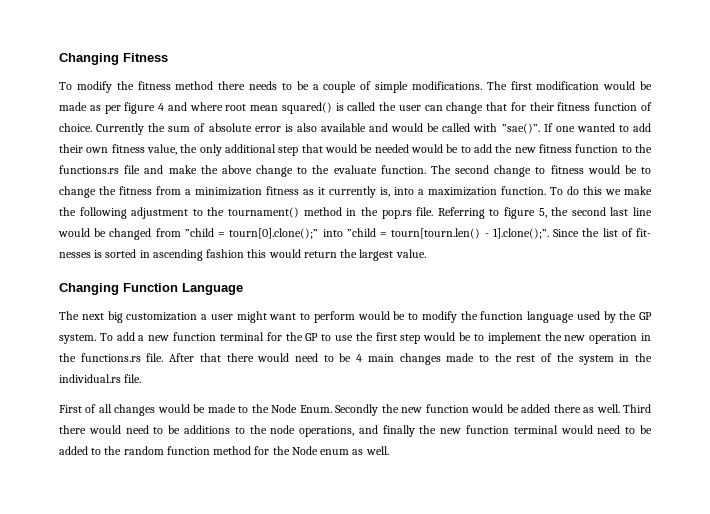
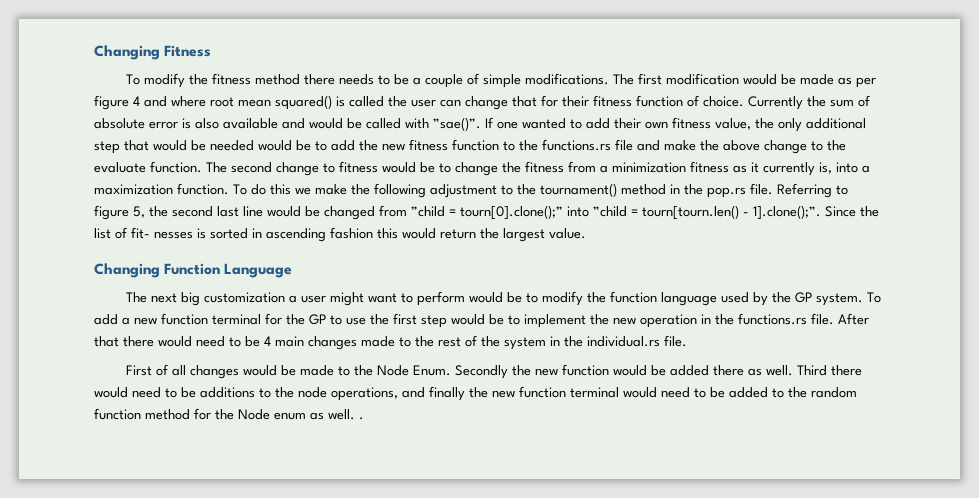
(389, 450) none -> [359,417,364,420] .

